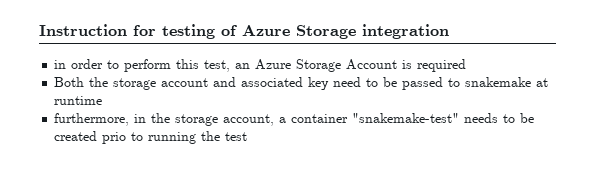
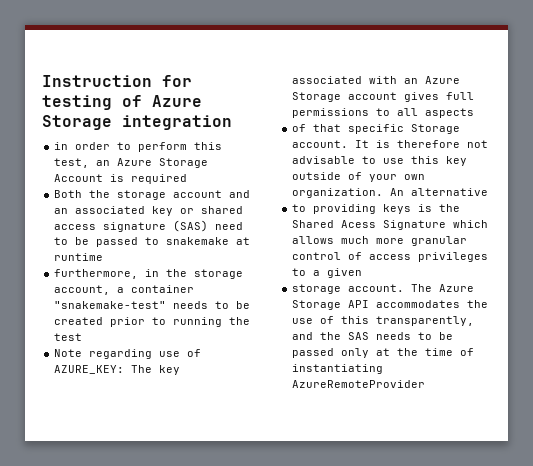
(237, 82) none -> [54,208,69,214] an
(330, 83) none -> [180,206,244,214] [54,220,209,232] or shared access signature (SAS)
[102,132,127,144] prio -> [110,317,146,327] prior
(248, 136) none -> [54,349,202,359] [54,365,181,375] [292,76,461,84] [292,92,475,102] [292,108,475,118] [292,124,461,134] [292,140,489,148] [292,156,468,166] [292,172,426,182] [292,188,489,198] [292,204,461,214] [292,220,489,230] [292,236,468,246] [292,252,489,262] [292,268,363,278] [292,284,475,294] [292,300,489,310] [292,316,475,326] [292,332,454,340] [292,348,475,358] [292,364,384,374] [292,380,426,388] // Note regarding use of AZURE_KEY: The key associated with an Azure Storage account gives full permissions to all aspects // of that specific Storage account. It is therefore not advisable to use this key outside of your own organization. An alternative // to providing keys is the Shared Acess Signature which allows much more granular control of access privileges to a given // storage account. The Azure Storage API accommodates the use of this transparently, and the SAS needs to be passed only at the time of instantiating AzureRemoteProvider

